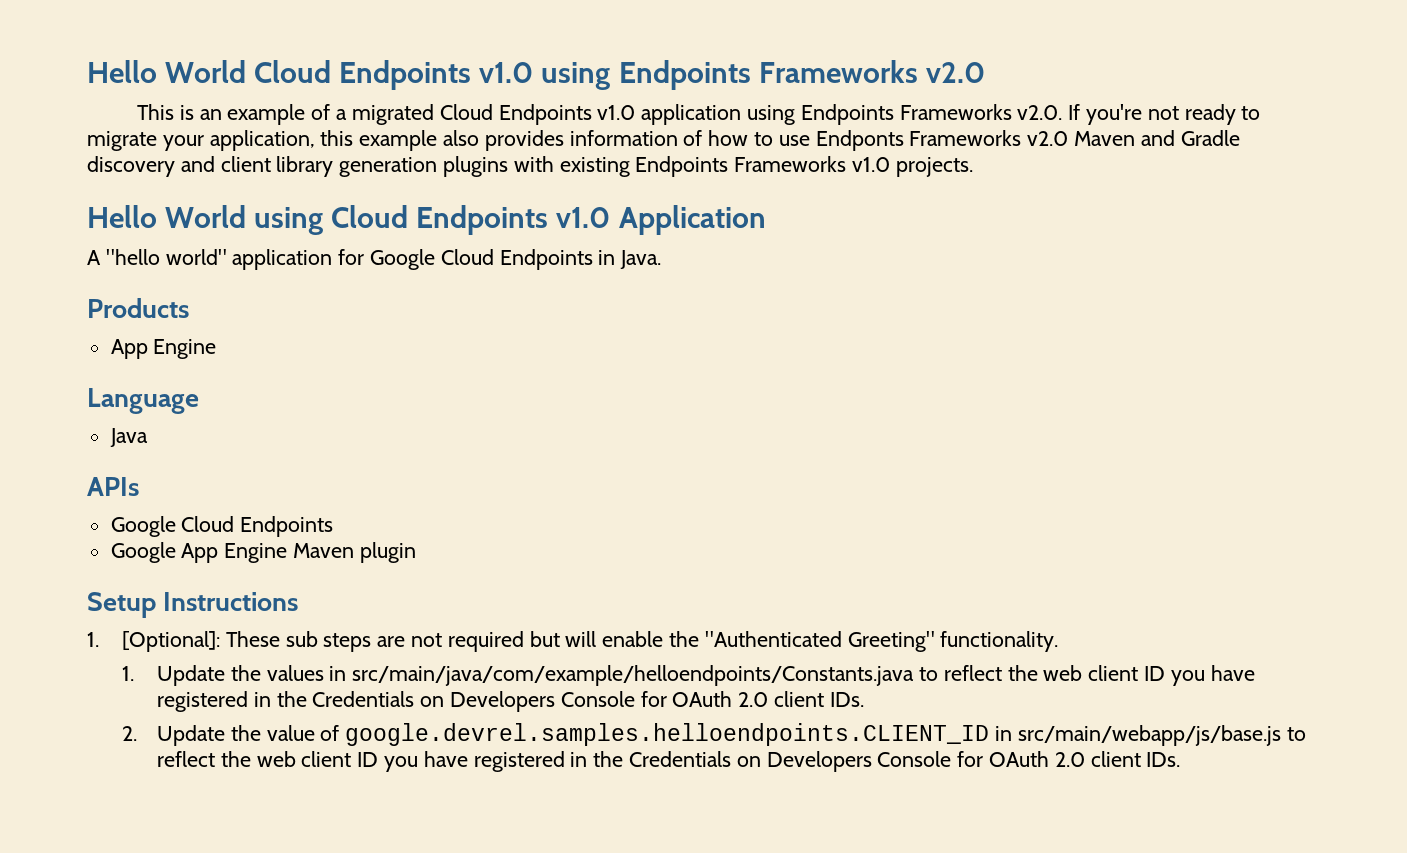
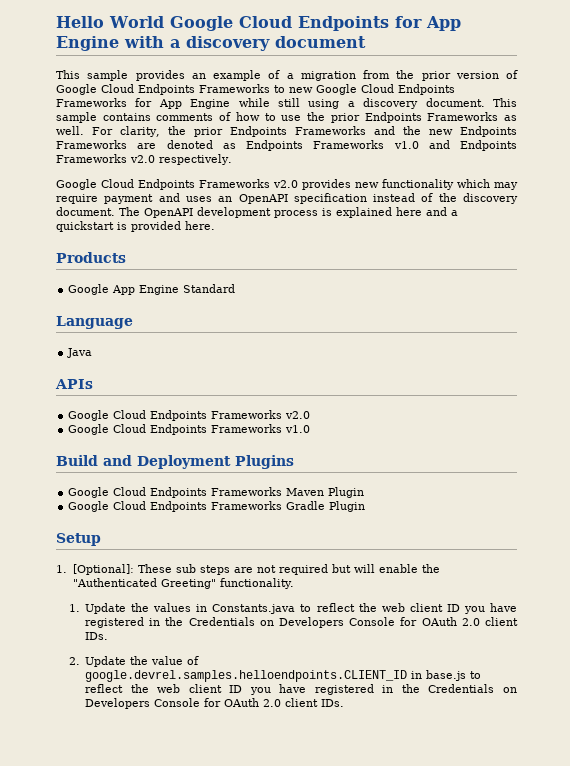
[87,60,985,90] [137,104,194,120] Hello World Cloud Endpoints v1.0 using Endpoints Frameworks v2.0 // This is -> [56,16,461,31] [56,36,366,51] [56,70,185,81] Hello World Google Cloud Endpoints for App Engine with a discovery document // This sample provides
[351,104,1261,125] [87,130,1240,151] [87,156,973,177] [87,205,766,235] [87,249,662,270] migrated Cloud Endpoints v1.0 application using Endpoints Frameworks v2.0. If you're not ready to migrate your application, this example also provides information of how to use Endponts Frameworks v2.0 Maven and Gradle discovery and client library generation plugins with existing Endpoints Frameworks v1.0 projects. // Hello World using Cloud Endpoints v1.0 Application // A "hello world" application for Google Cloud Endpoints in Java. -> [300,70,518,81] [56,84,455,95] [56,98,517,109] [56,112,517,123] [56,126,517,137] [56,140,517,151] [56,154,232,165] [56,179,518,190] [56,193,519,204] [56,207,458,218] [56,221,215,232] migration from the prior version of Google Cloud Endpoints Frameworks to new Google Cloud Endpoints Frameworks for App Engine while still using a discovery document. This sample contains comments of how to use the prior Endpoints Frameworks as well. For clarity, the prior Endpoints Frameworks and the new Endpoints Frameworks are denoted as Endpoints Frameworks v1.0 and Endpoints Frameworks v2.0 respectively. // Google Cloud Endpoints Frameworks v2.0 provides new functionality which may require payment and uses an OpenAPI specification instead of the discovery document. The OpenAPI development process is explained here and a quickstart is provided here.
[110,339,217,359] App Engine -> [68,284,236,295] Google App Engine Standard
[110,542,416,563] // Google App Engine Maven plugin -> [211,410,311,419] [68,424,311,435] [56,455,294,469] [68,487,365,498] [68,501,366,512] Frameworks v2.0 // Google Cloud Endpoints Frameworks v1.0 // Build and Deployment Plugins // Google Cloud Endpoints Frameworks Maven Plugin // Google Cloud Endpoints Frameworks Gradle Plugin
[163,592,299,611] Instructions -> (101, 539) none
[352,665,915,686] src/main/java/com/example/helloendpoints/Constants.java -> [212,604,296,614] Constants.java
[1017,725,1281,746] src/main/webapp/js/base.js -> [426,670,467,681] base.js

